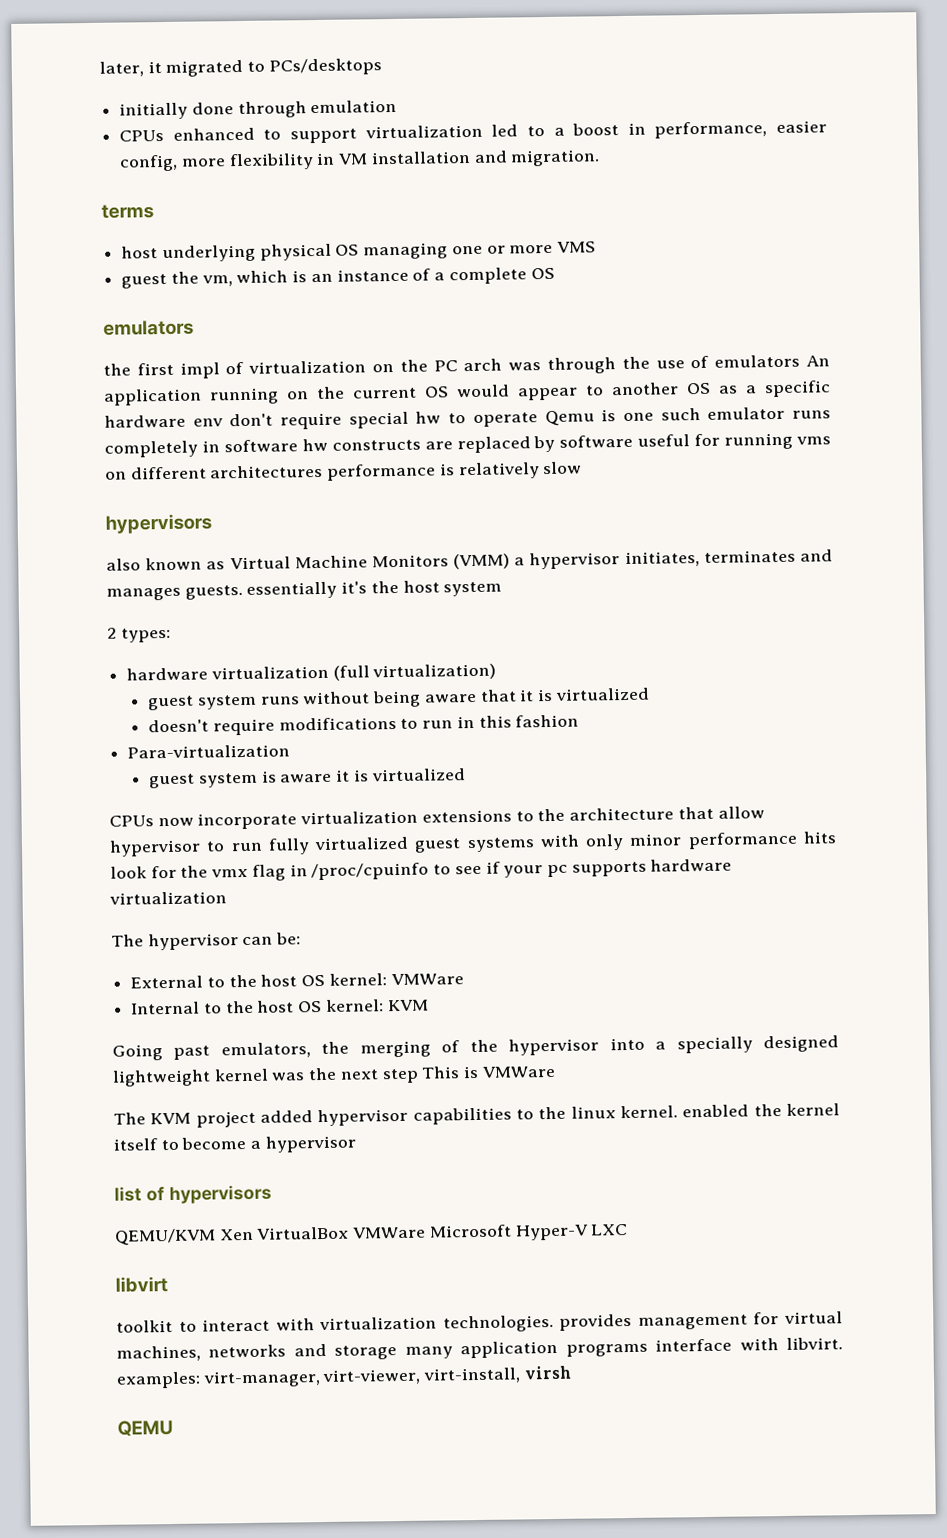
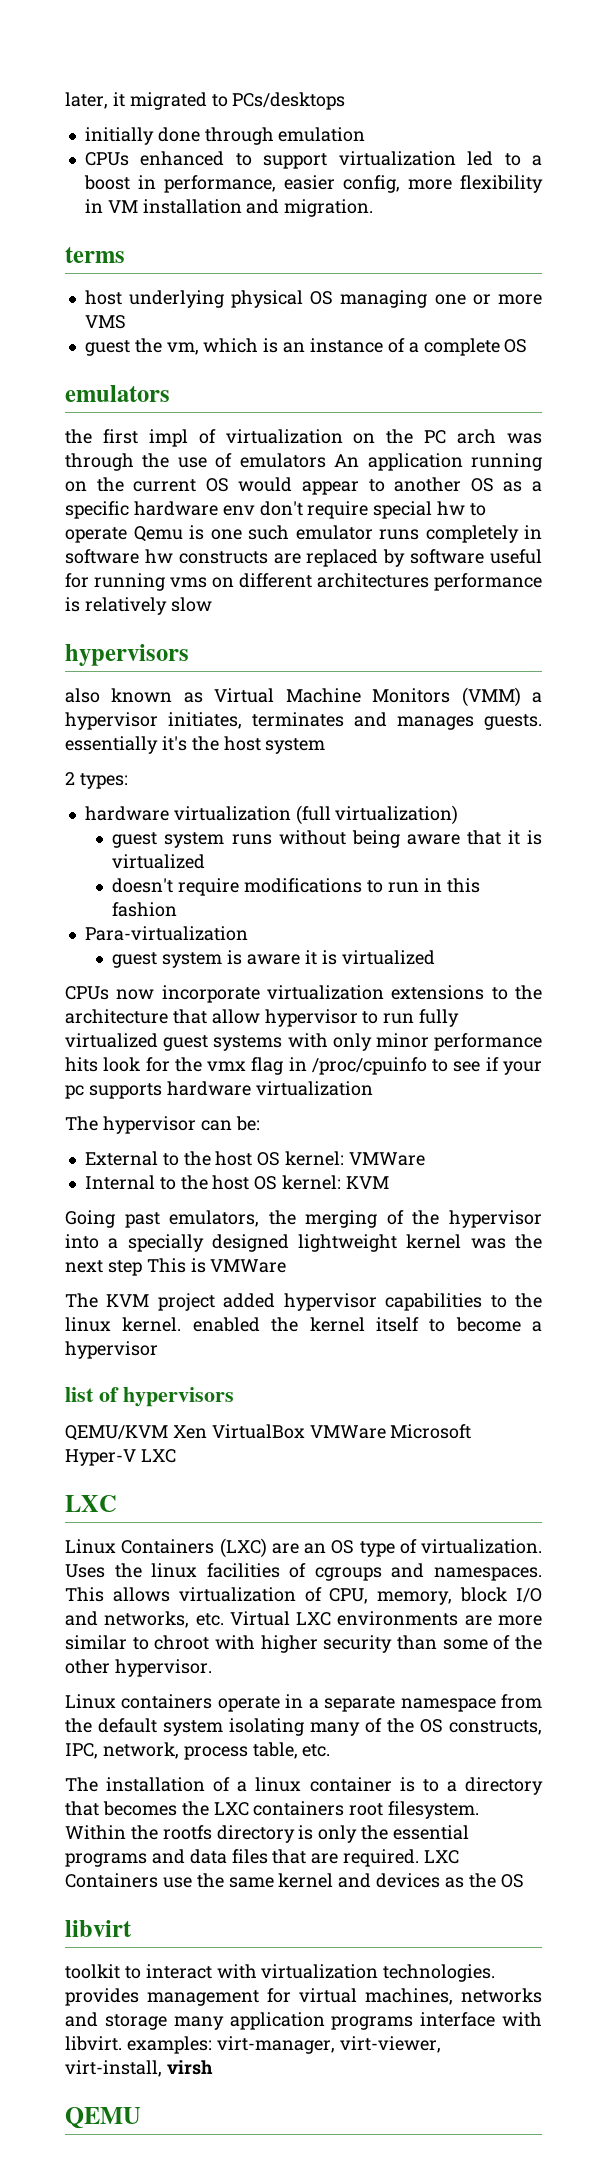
(629, 1230) none -> [65,1495,117,1512] [65,1538,542,1558] [65,1563,542,1581] [65,1587,542,1605] [65,1611,542,1628] [65,1635,542,1653] [65,1659,212,1677] [65,1694,543,1712] [65,1718,542,1736] [65,1742,331,1760] [65,1777,543,1795] [65,1801,480,1819] [65,1825,470,1843] [65,1849,460,1867] [65,1873,524,1888] // LXC // Linux Containers (LXC) are an OS type of virtualization. Uses the linux facilities of cgroups and namespaces. This allows virtualization of CPU, memory, block I/O and networks, etc. Virtual LXC environments are more similar to chroot with higher security than some of the other hypervisor. // Linux containers operate in a separate namespace from the default system isolating many of the OS constructs, IPC, network, process table, etc. // The installation of a linux container is to a directory that becomes the LXC containers root filesystem. Within the rootfs directory is only the essential programs and data files that are required. LXC Containers use the same kernel and devices as the OS

